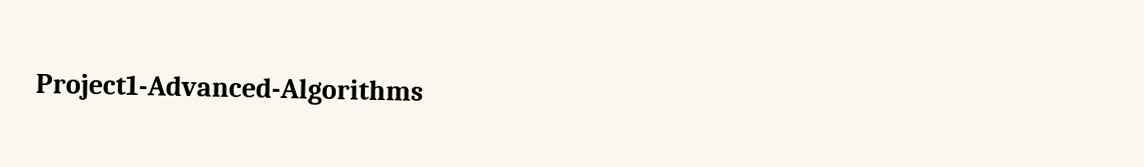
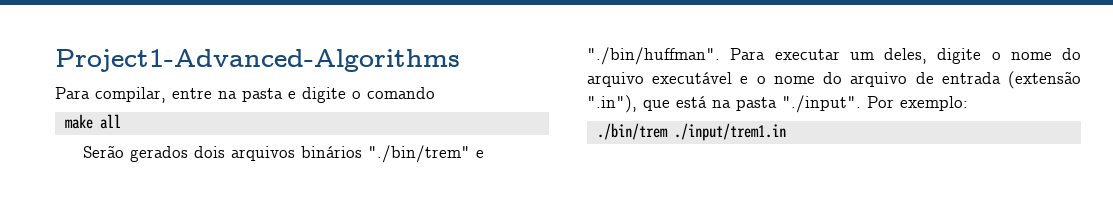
(424, 89) none -> [55,87,435,103] [64,114,121,129] [83,145,485,163] [587,47,1081,65] [587,71,1081,89] [587,95,968,113] [596,123,786,141] // Para compilar, entre na pasta e digite o comando // make all // Serão gerados dois arquivos binários "./bin/trem" e "./bin/huffman". Para executar um deles, digite o nome do arquivo executável e o nome do arquivo de entrada (extensão ".in"), que está na pasta "./input". Por exemplo: // ./bin/trem ./input/trem1.in

